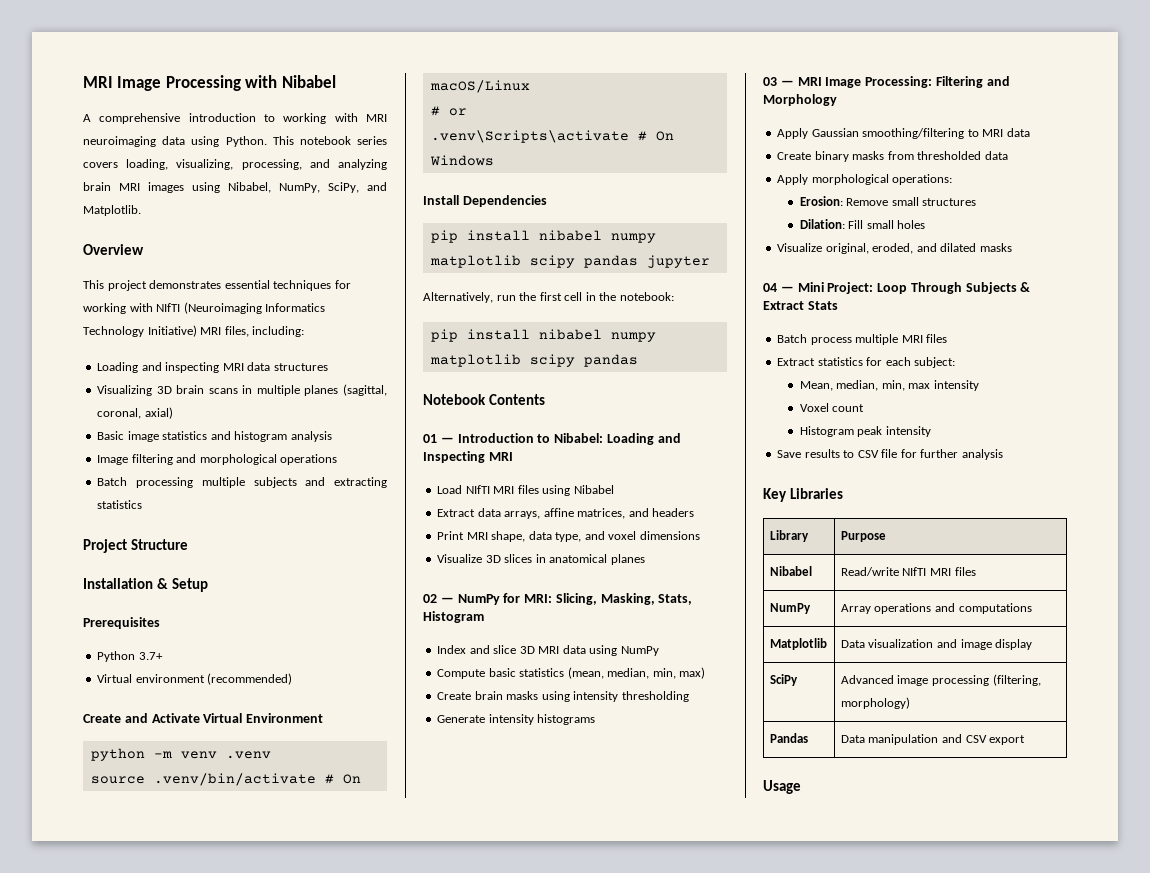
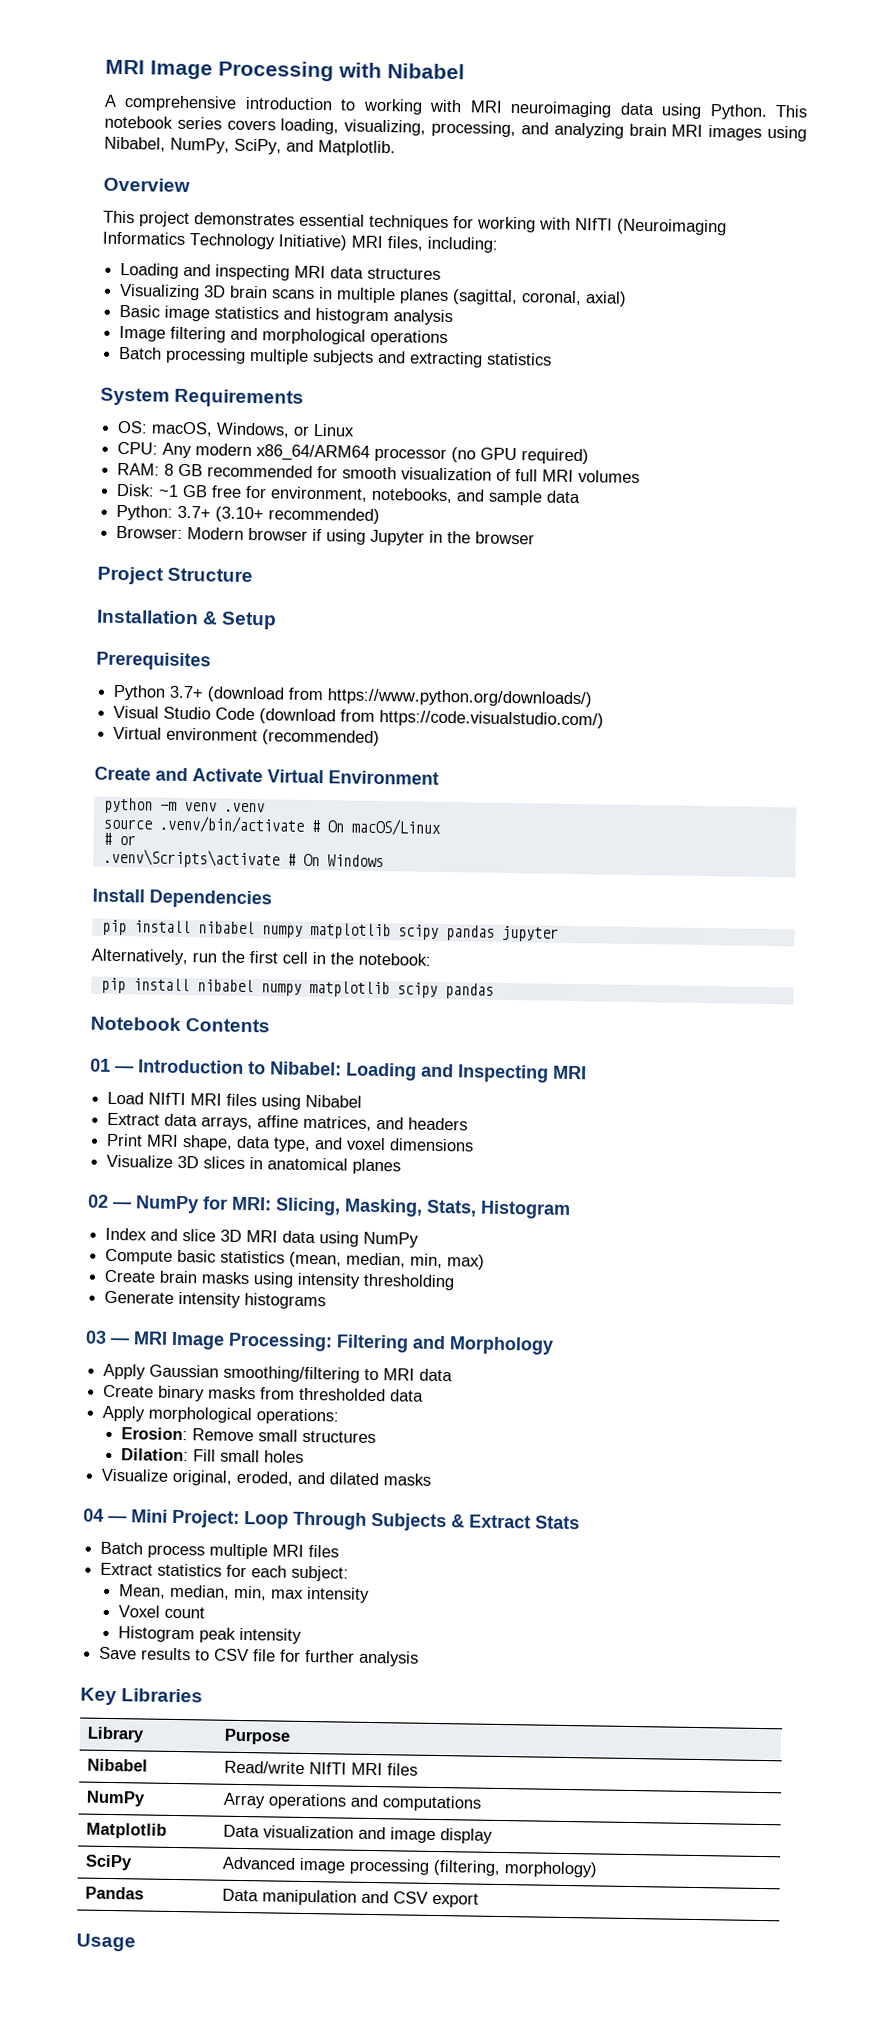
(143, 504) none -> [100,387,305,408] [117,420,356,438] [117,441,590,465] [117,462,641,483] [116,483,582,506] [116,504,381,524] [116,525,536,546] // System Requirements // OS: macOS, Windows, or Linux // CPU: Any modern x86_64/ARM64 processor (no GPU required) // RAM: 8 GB recommended for smooth visualization of full MRI volumes // Disk: ~1 GB free for environment, notebooks, and sample data // Python: 3.7+ (3.10+ recommended) // Browser: Modern browser if using Jupyter in the browser
(163, 656) none -> [207,686,593,708] [113,705,605,729] (download from https://www.python.org/downloads/) // Visual Studio Code (download from https://code.visualstudio.com/)

